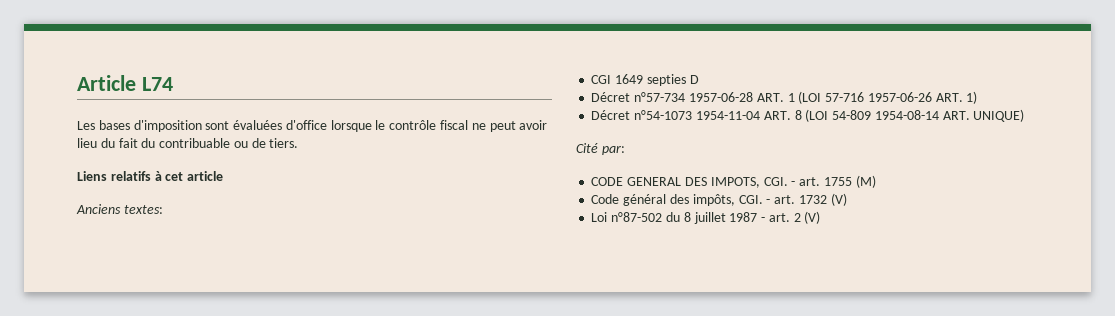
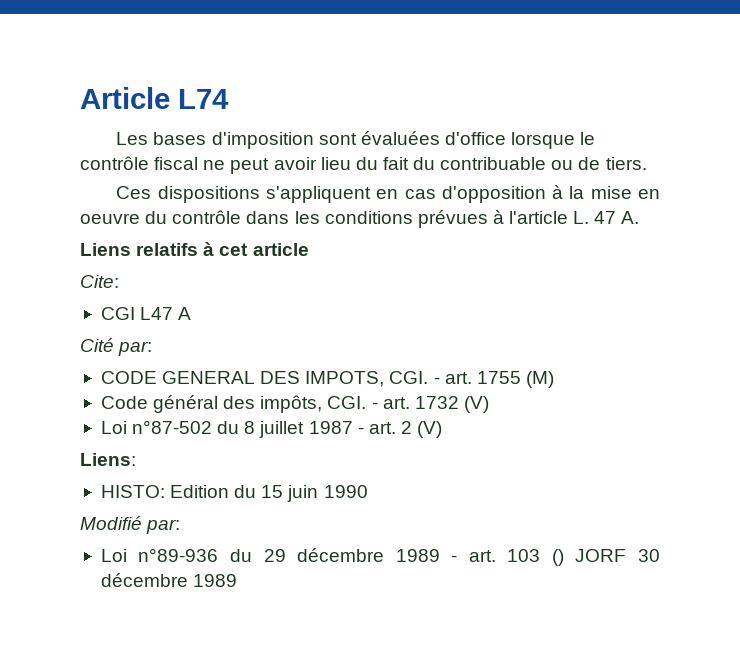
(299, 143) none -> [116,185,661,203] [80,210,640,228] // Ces dispositions s'appliquent en cas d'opposition à la mise en oeuvre du contrôle dans les conditions prévues à l'article L. 47 A.
[76,204,163,214] Anciens textes: -> [80,275,119,288] Cite:
[615,74,699,86] [591,91,978,104] [591,109,1025,122] 1649 septies D // Décret n°57-734 1957-06-28 ART. 1 (LOI 57-716 1957-06-26 ART. 1) // Décret n°54-1073 1954-11-04 ART. 8 (LOI 54-809 1954-08-14 ART. UNIQUE) -> [140,307,192,320] L47 A
(821, 217) none -> [80,453,136,466] [100,485,368,502] [80,516,181,534] [100,548,660,566] [100,573,238,587] // Liens: // HISTO: Edition du 15 juin 1990 // Modifié par: // Loi n°89-936 du 29 décembre 1989 - art. 103 () JORF 30 décembre 1989

